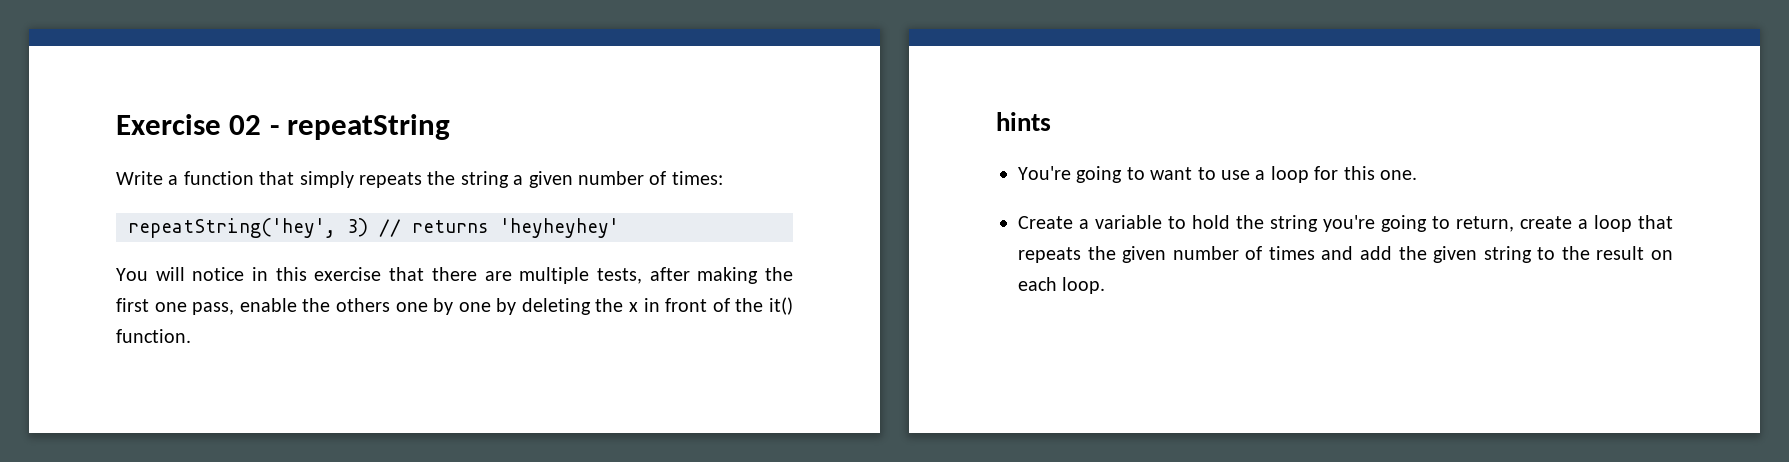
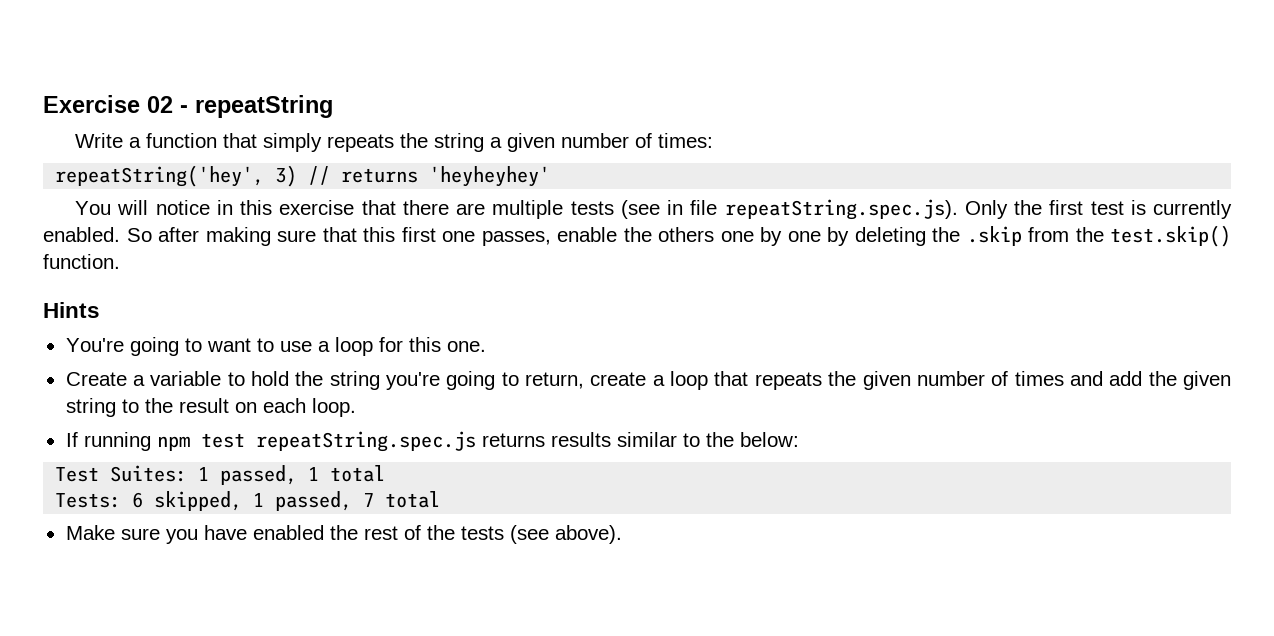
[596,267,793,284] tests, after making the -> [570,199,1232,220] [43,227,395,246] tests (see in file repeatString.spec.js). Only the first test is currently enabled. So after making sure that this
[192,302,235,315] pass, -> [481,231,551,246] passes,
[629,297,794,315] x in front of the it() -> [966,225,1231,247] .skip from the test.skip()
[996,112,1051,131] hints -> [43,302,100,318] Hints
(1106, 285) none -> [65,431,799,452] [55,465,386,485] [55,491,441,511] [65,525,622,544] // If running npm test repeatString.spec.js returns results similar to the below: // Test Suites: 1 passed, 1 total // Tests: 6 skipped, 1 passed, 7 total // Make sure you have enabled the rest of the tests (see above).

